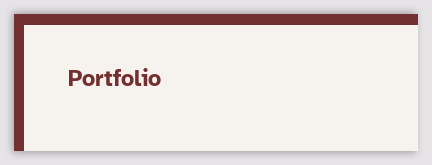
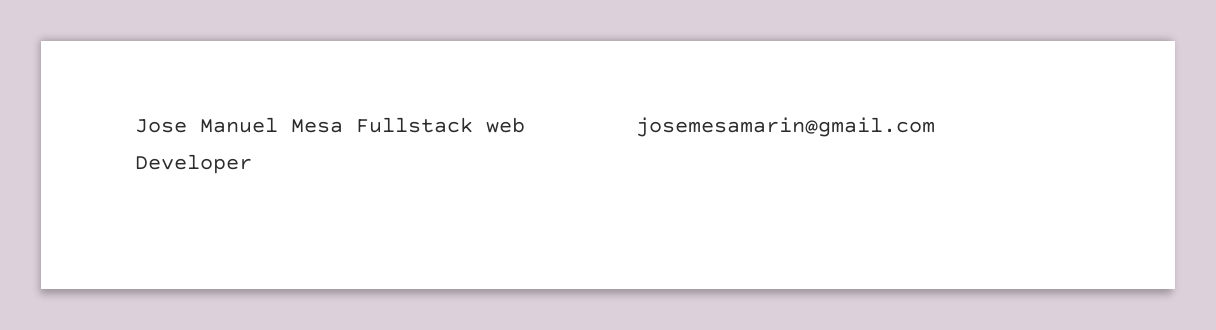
[68,68,161,86] Portfolio -> [135,117,525,133] [135,154,252,174] [636,117,935,137] Jose Manuel Mesa Fullstack web Developer // josemesamarin@gmail.com

